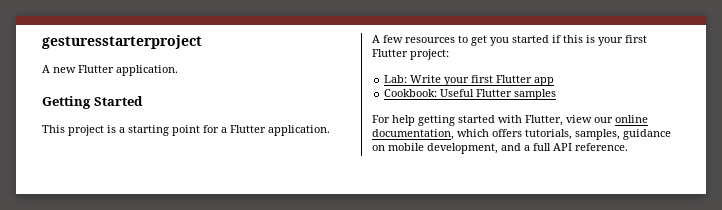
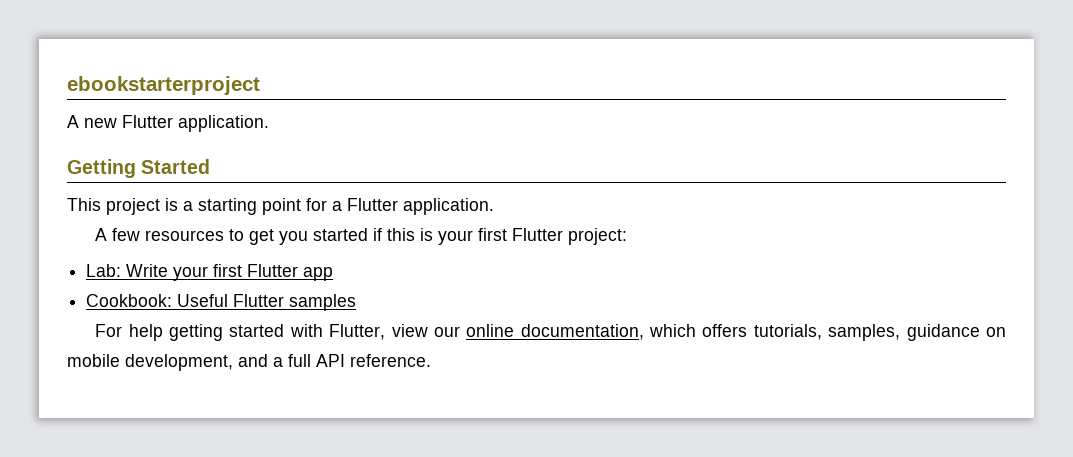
[42,35,202,49] gesturesstarterproject -> [67,76,260,95] ebookstarterproject

